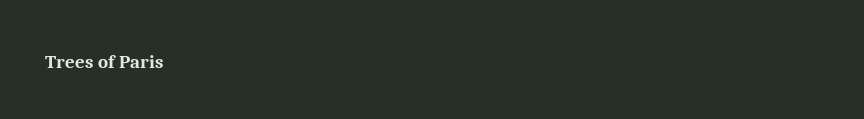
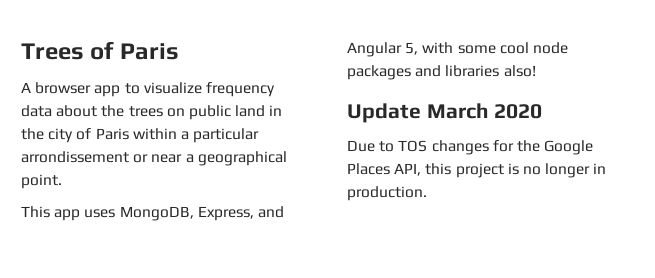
(163, 61) none -> [21,82,275,97] [21,105,283,120] [21,128,260,143] [21,151,287,166] [21,174,62,189] [21,206,284,221] [347,42,568,57] [347,65,536,80] [347,103,543,123] [347,140,594,155] [347,163,607,178] [347,186,427,201] // A browser app to visualize frequency data about the trees on public land in the city of Paris within a particular arrondissement or near a geographical point. // This app uses MongoDB, Express, and Angular 5, with some cool node packages and libraries also! // Update March 2020 // Due to TOS changes for the Google Places API, this project is no longer in production.

